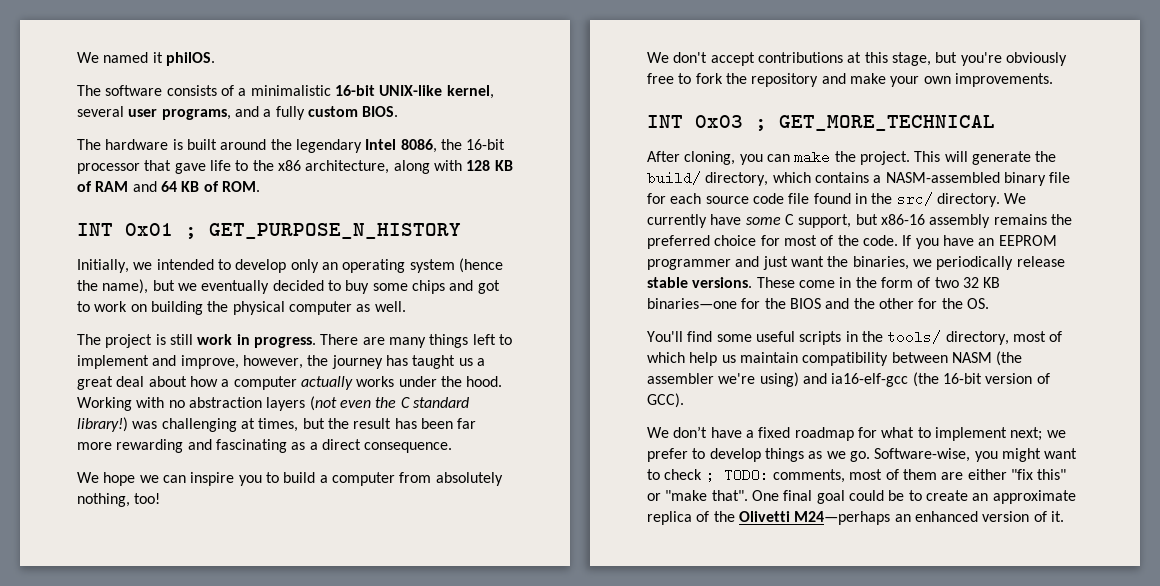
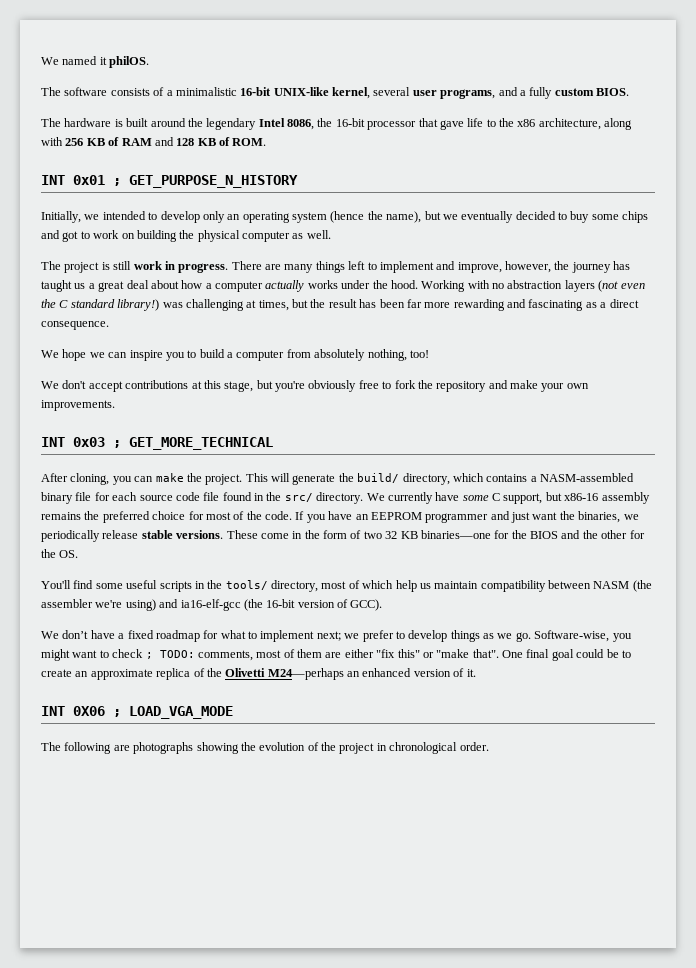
[466,160,491,171] 128 -> [65,138,84,146] 256
[160,181,177,192] 64 -> [176,138,195,146] 128
(1064, 516) none -> [41,706,233,719] [41,742,489,754] // INT 0X06 ; LOAD_VGA_MODE // The following are photographs showing the evolution of the project in chronological order.

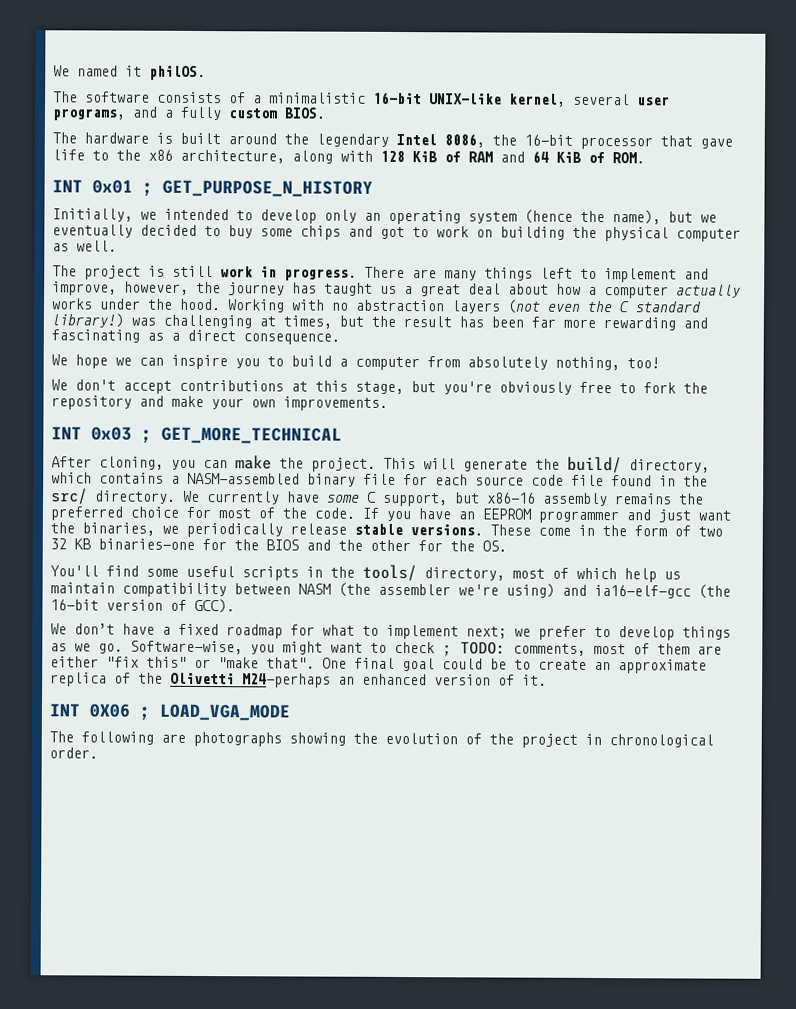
[65,138,105,146] 256 KB -> [380,150,437,163] 128 KiB
[176,138,216,146] 128 KB -> [532,150,581,163] 64 KiB

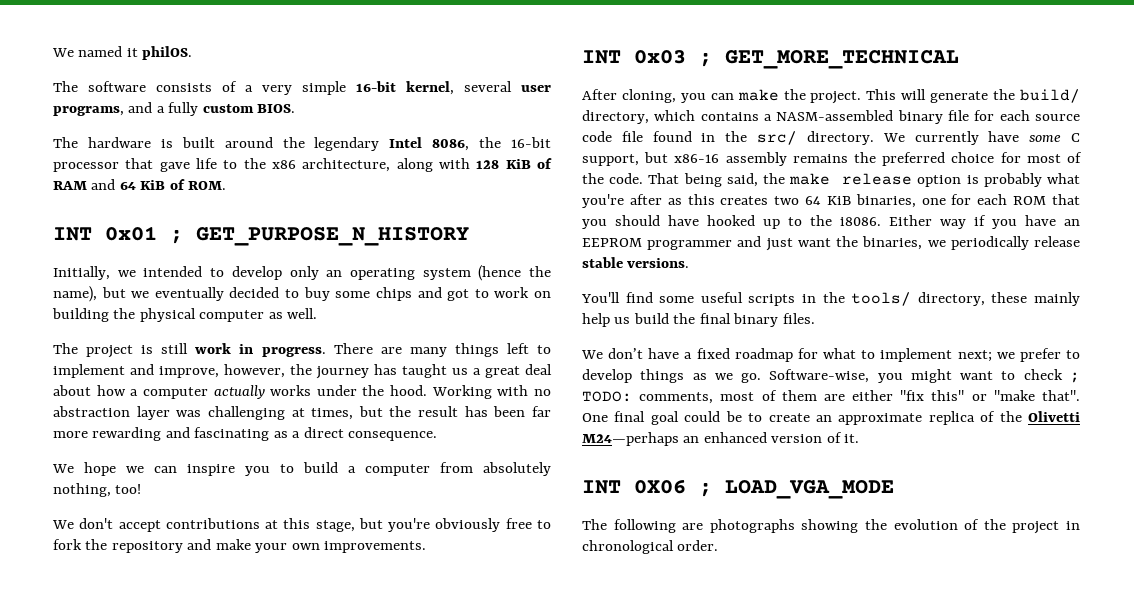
[269,91,502,105] minimalistic 16-bit UNIX-like -> [262,81,396,95] very simple 16-bit
[451,299,702,314] [51,313,124,328] layers (not even the C standard library!) -> [136,406,170,420] layer
[362,507,379,519] If -> [648,173,1080,187] [582,194,1080,208] [582,215,986,229] That being said, the make release option is probably what you're after as this creates two 64 KiB binaries, one for each ROM that you should have hooked up to the i8086. Either way if
[490,524,723,537] [50,538,507,552] These come in the form of two 32 KB binaries—one for the BIOS and the other for the OS. -> (690, 263) none
[512,567,681,583] [50,582,731,599] [50,598,235,614] most of which help us maintain compatibility between NASM (the assembler we're using) and ia16-elf-gcc (the 16-bit version of GCC). -> [991,292,1080,306] [582,313,815,327] these mainly help us build the final binary files.

